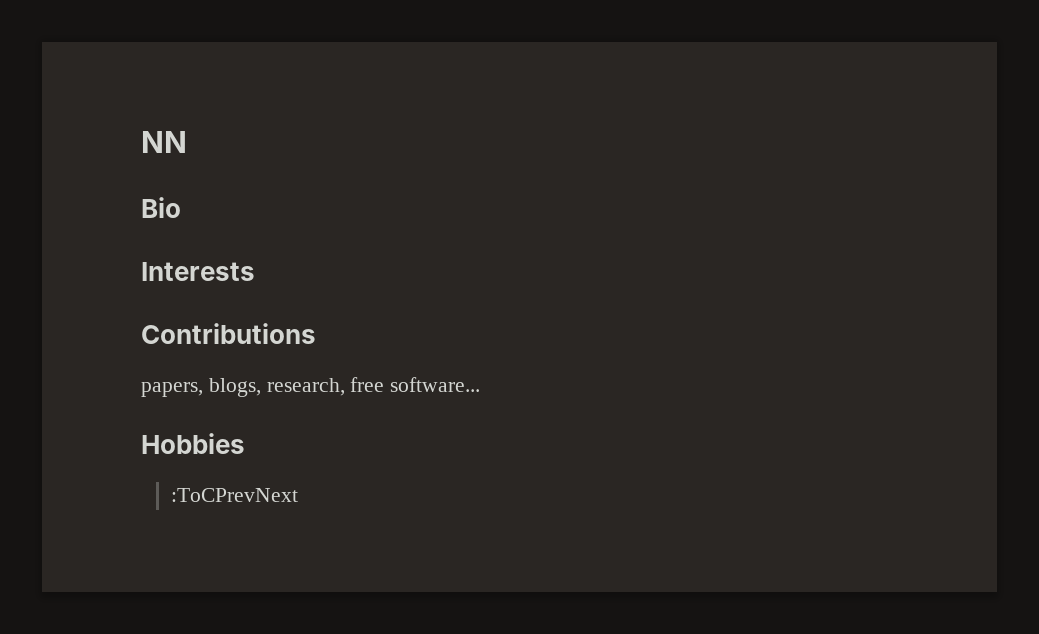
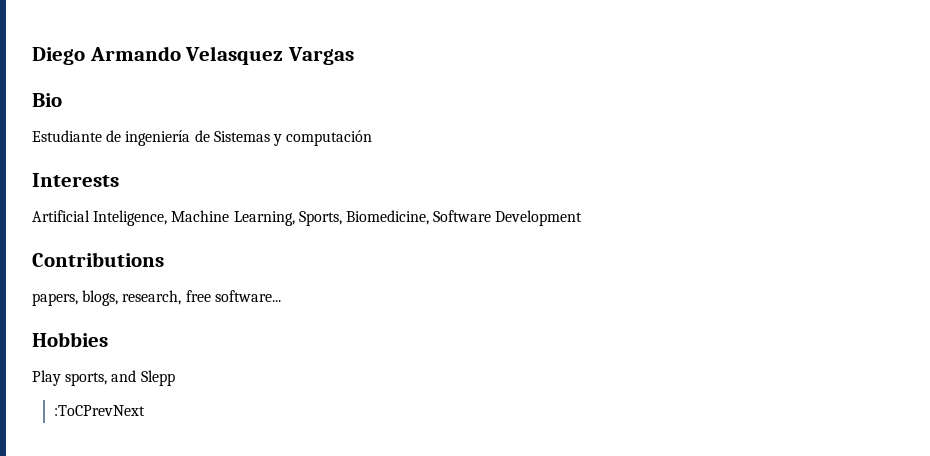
[141,131,187,153] [141,197,181,218] [141,262,255,281] NN // Bio // Interests -> [32,46,355,65] [32,93,62,107] [32,130,373,146] [32,173,119,187] [32,210,583,226] Diego Armando Velasquez Vargas // Bio // Estudiante de ingeniería de Sistemas y computación // Interests // Artificial Inteligence, Machine Learning, Sports, Biomedicine, Software Development
(245, 443) none -> [32,370,175,386] // Play sports, and Slepp

